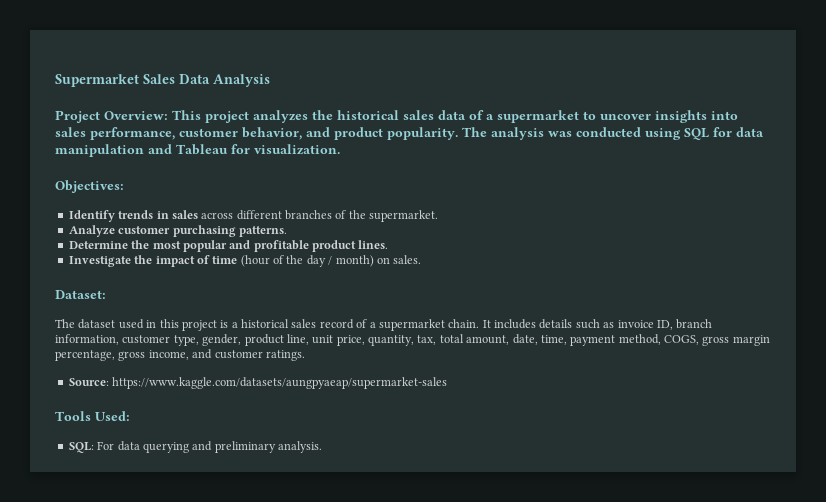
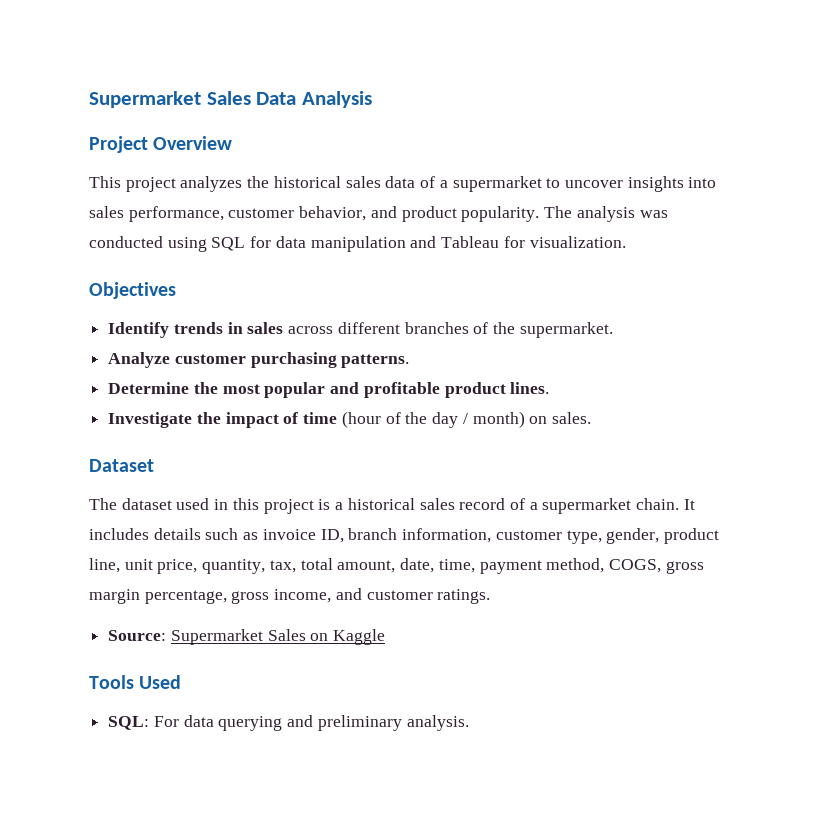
[104,111,168,120] Overview: -> [153,136,233,150] Overview //
[55,180,124,193] Objectives: -> [89,282,176,299] Objectives
[55,290,106,299] Dataset: -> [89,459,154,472] Dataset
[112,377,448,389] https://www.kaggle.com/datasets/aungpyaeap/supermarket-sales -> [170,629,386,645] Supermarket Sales on Kaggle
[95,411,130,421] Used: -> [139,675,182,689] Used

